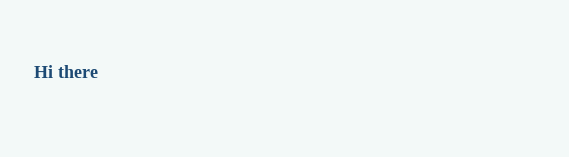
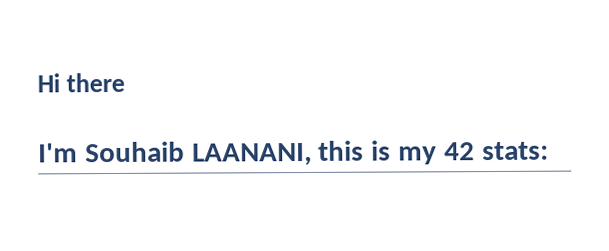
(98, 71) none -> [38,140,549,166] // I'm Souhaib LAANANI, this is my 42 stats:

